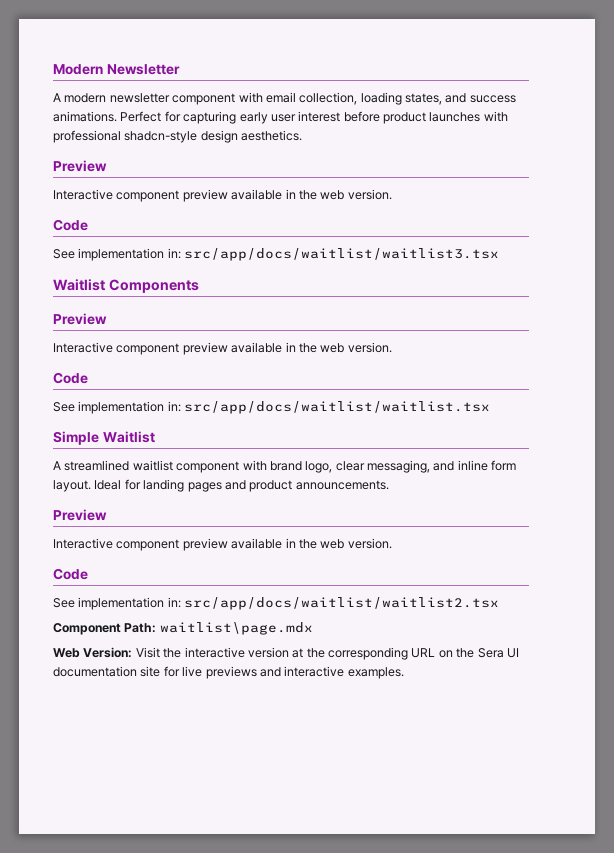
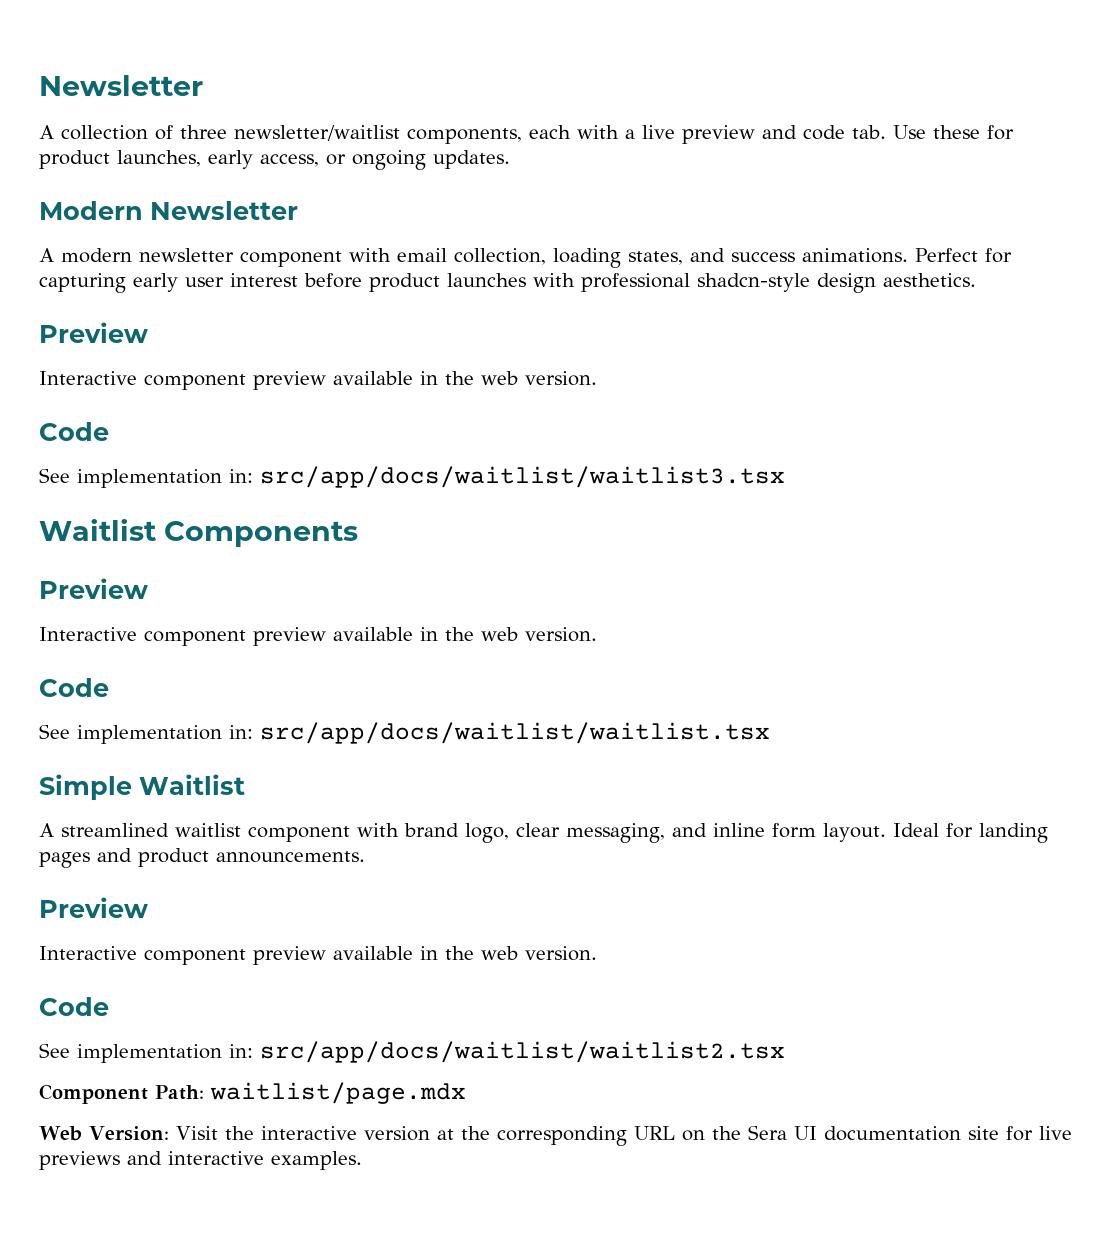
(53, 69) none -> [39,75,203,96] [39,125,1014,144] [39,150,510,170] Newsletter // A collection of three newsletter/waitlist components, each with a live preview and code tab. Use these for product launches, early access, or ongoing updates. //
[159,622,313,635] waitlist\page.mdx -> [209,1082,466,1104] waitlist/page.mdx

